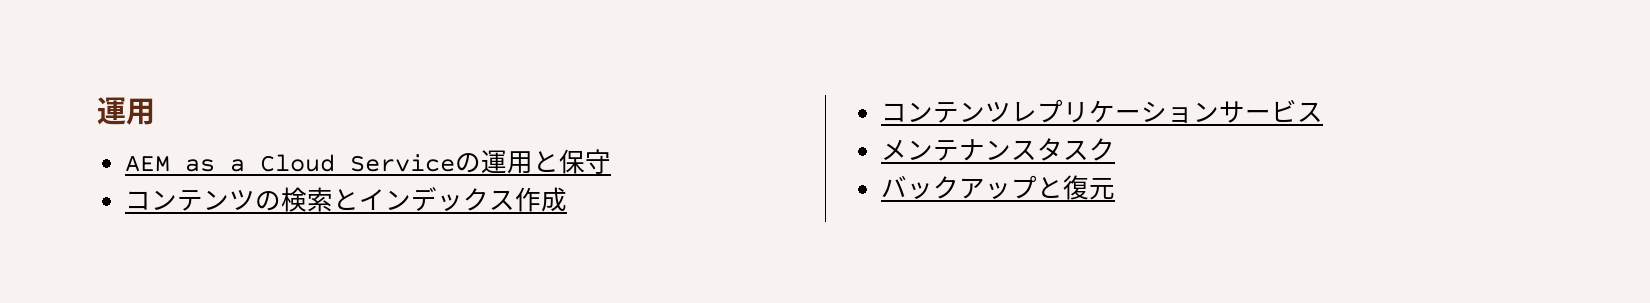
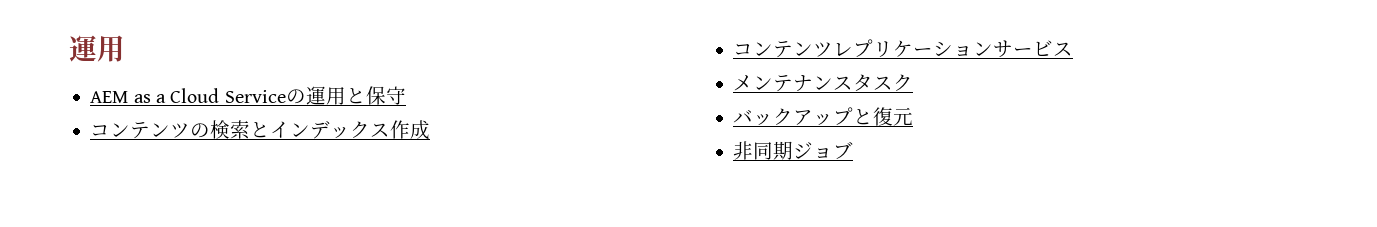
(1116, 189) none -> [733,141,854,160] // 非同期ジョブ

